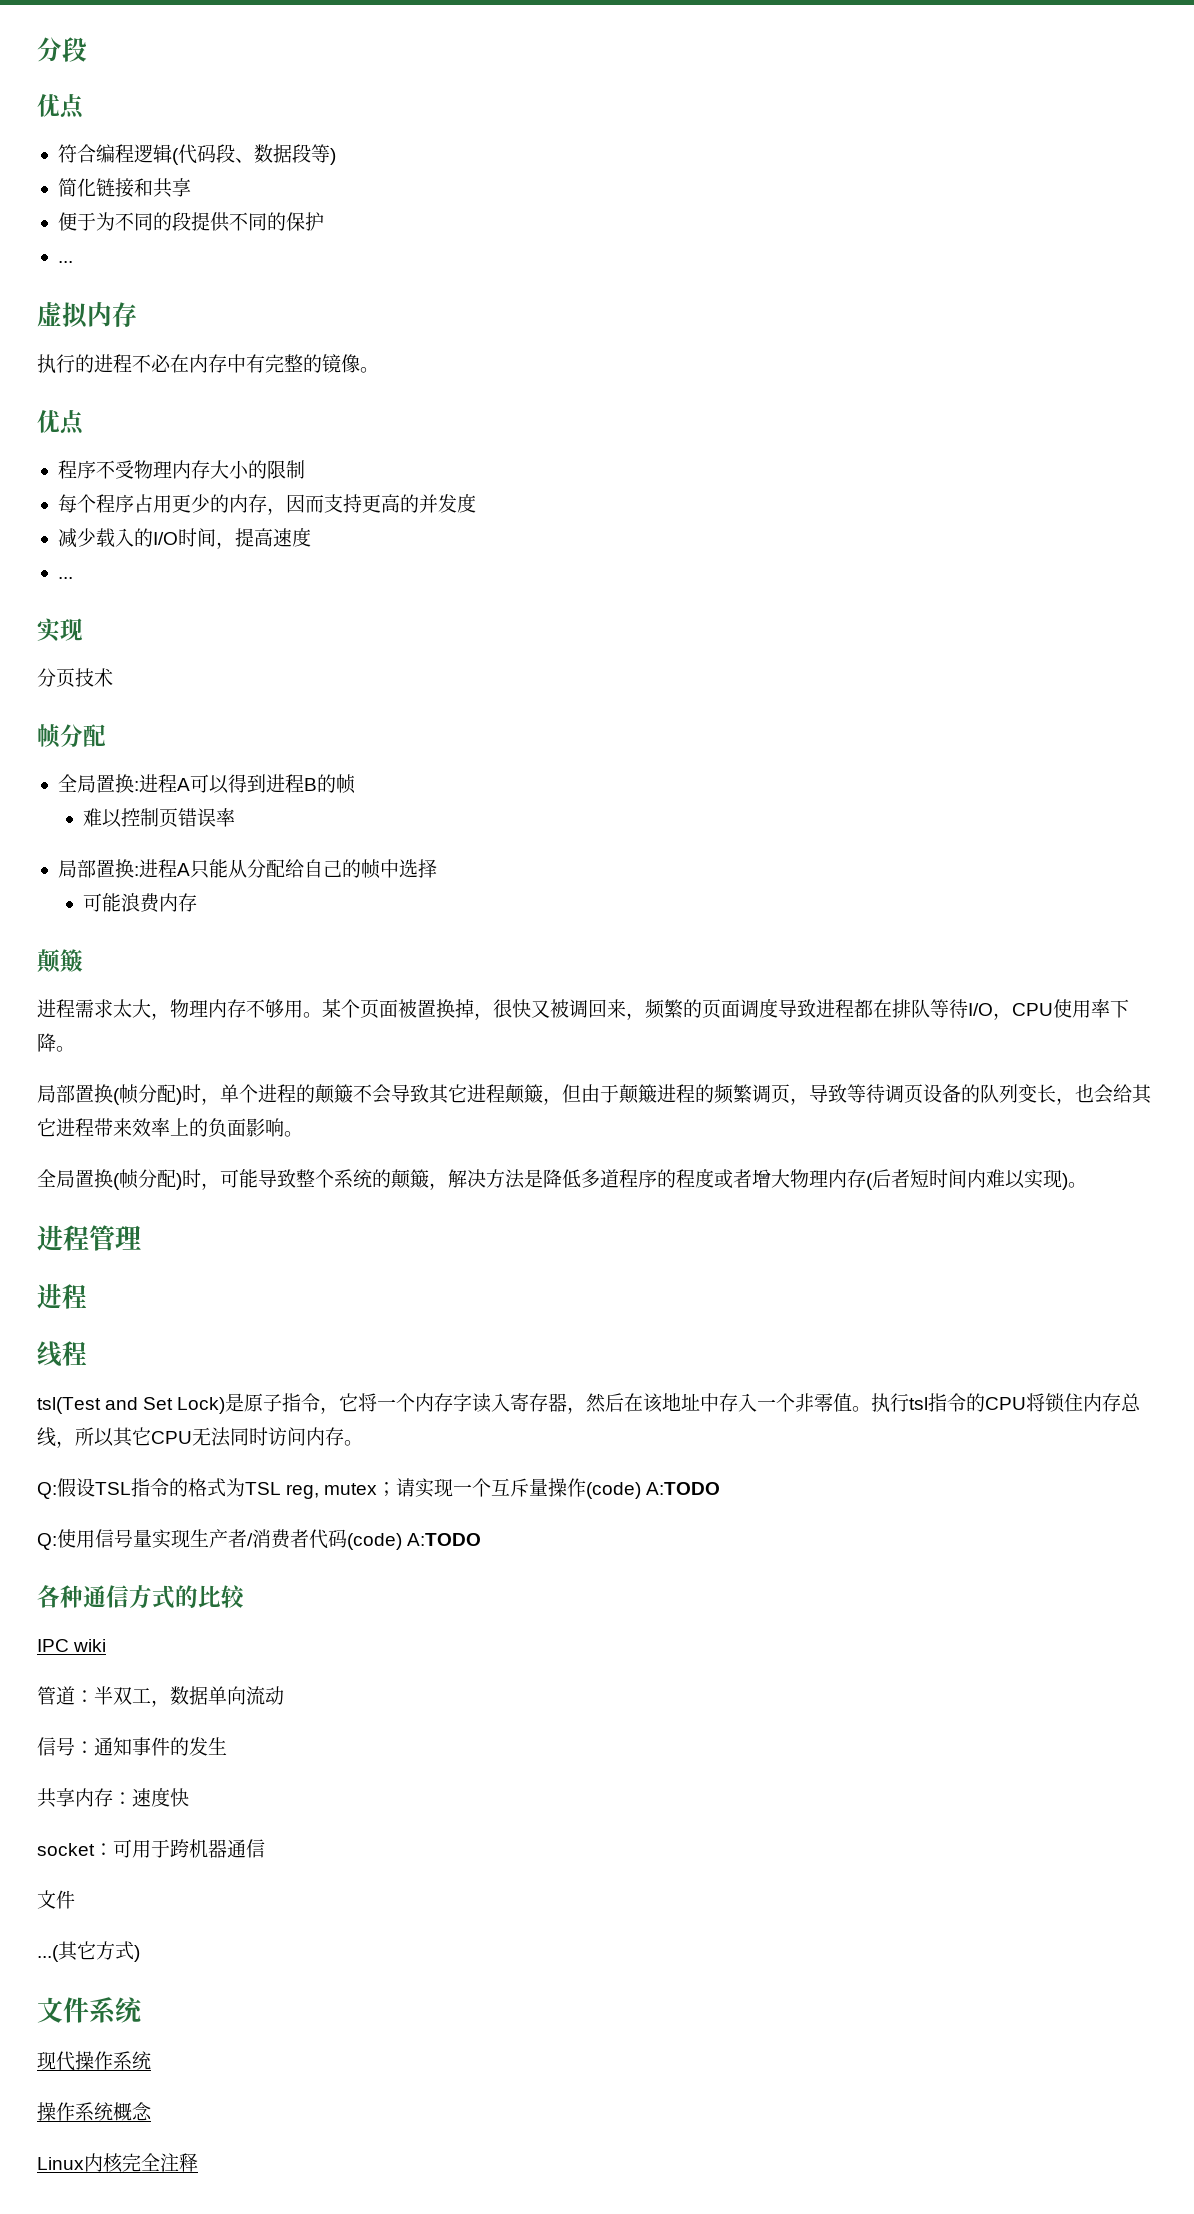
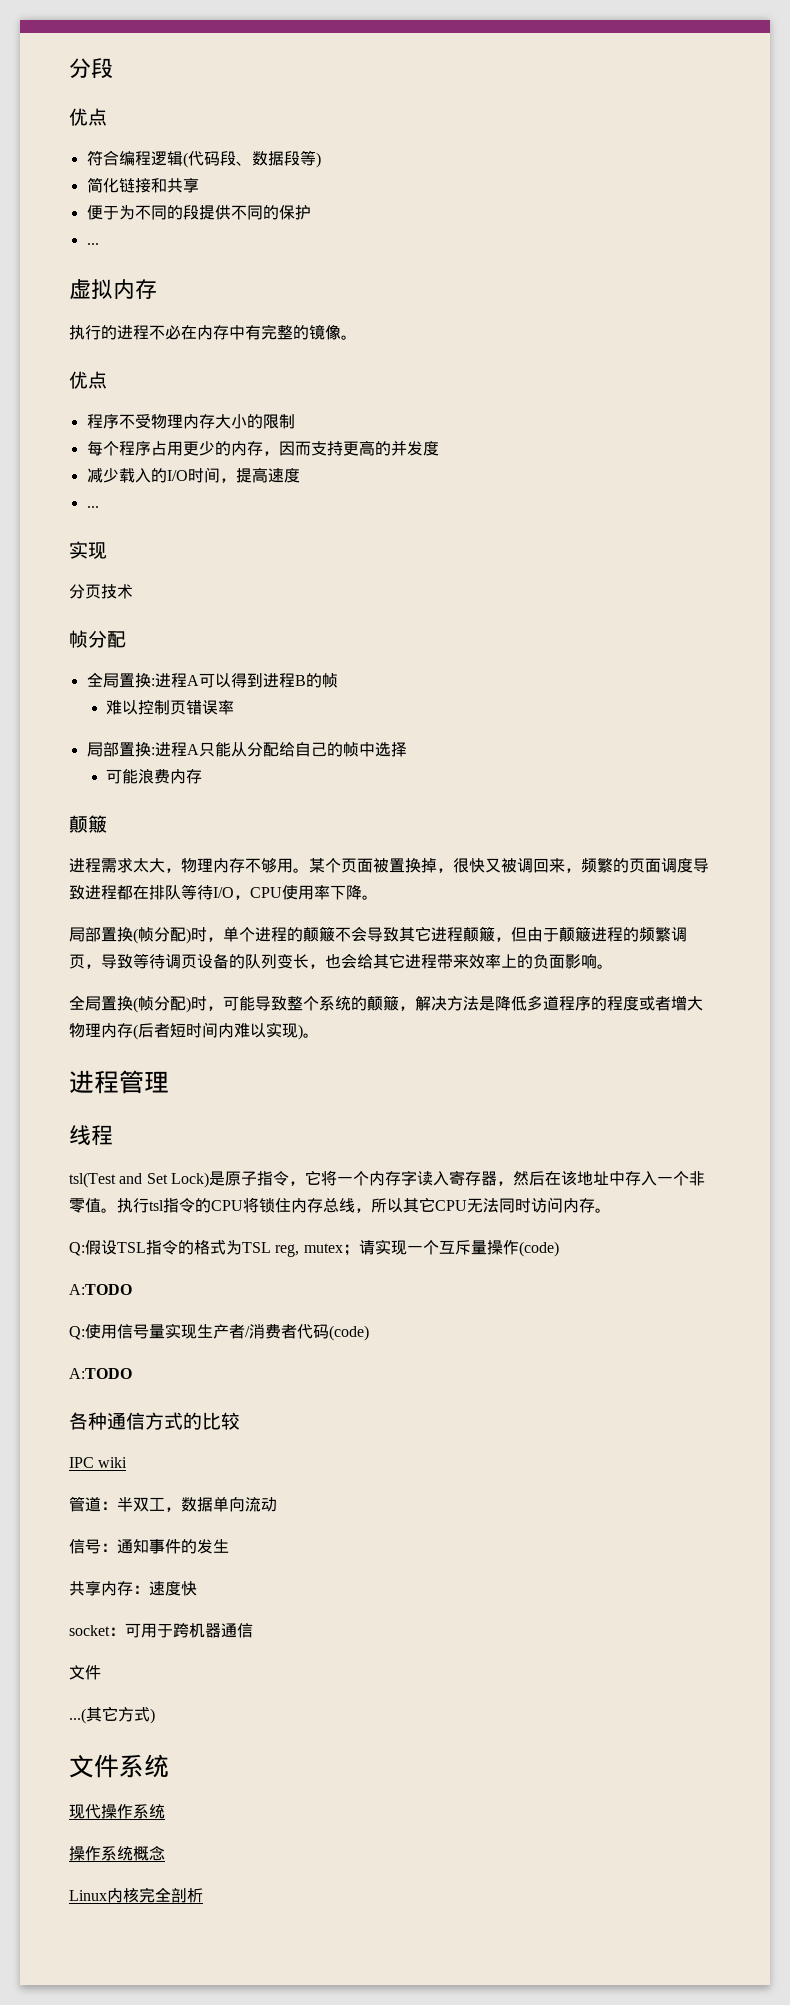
[37,1284,87,1309] // 进程 -> (169, 1082) none
(642, 1490) none -> (559, 1249) //
(402, 1541) none -> (369, 1333) //
[160,2153,198,2172] 注释 -> [171,1888,203,1903] 剖析

